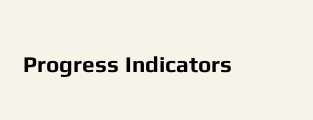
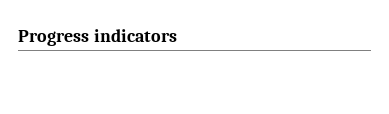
[125,56,233,73] Indicators -> [93,29,177,42] indicators

